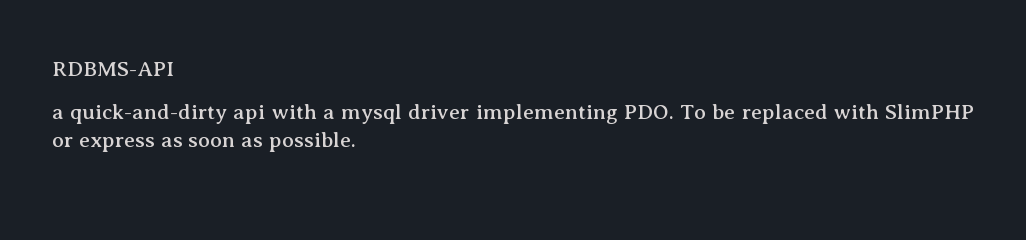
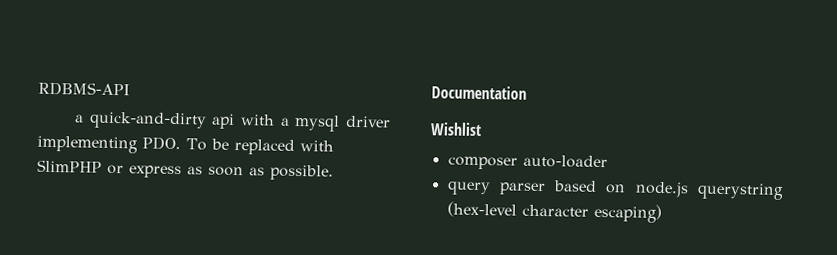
(357, 142) none -> [431,85,527,100] [430,122,482,137] [447,154,608,170] [446,180,784,200] [446,201,662,223] // Documentation // Wishlist // composer auto-loader // query parser based on node.js querystring (hex-level character escaping)

